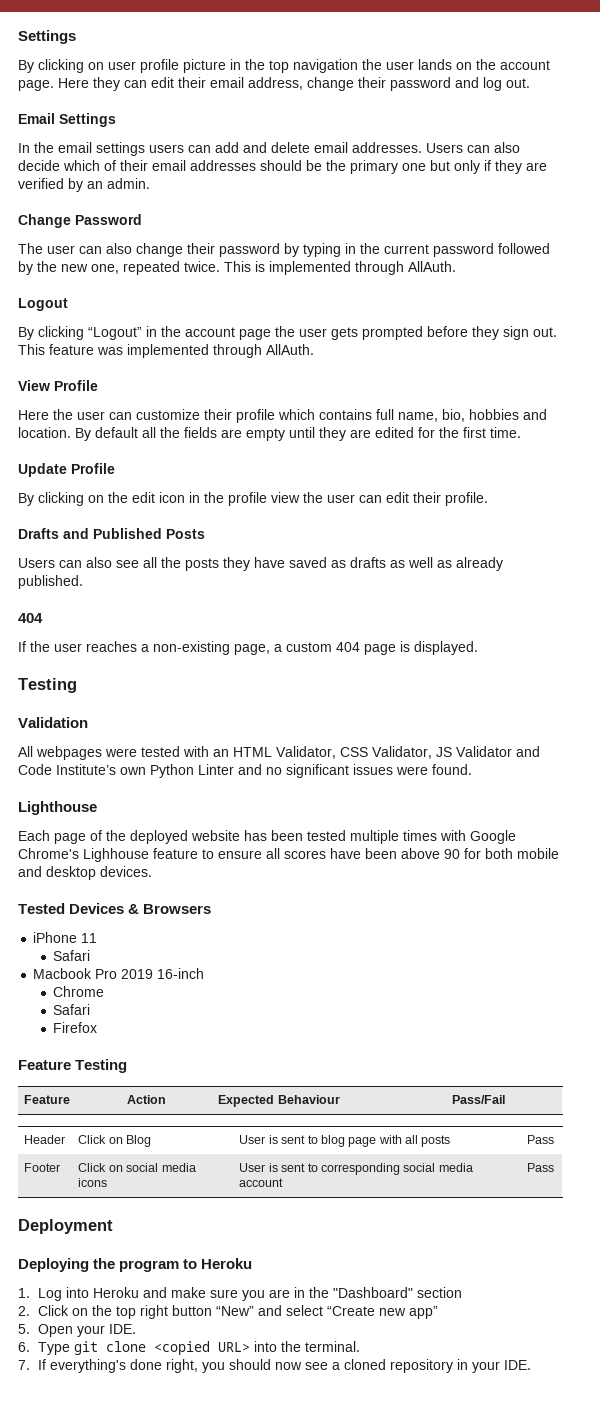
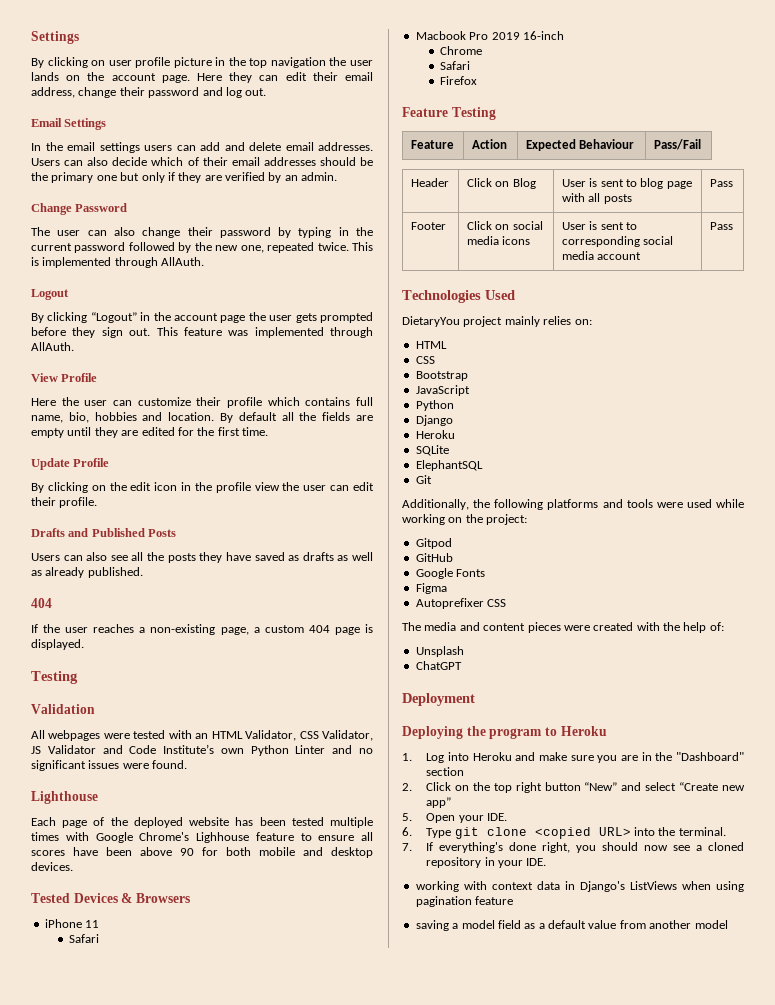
(555, 1167) none -> [402,290,515,303] [402,316,592,327] [415,341,447,349] [415,356,435,364] [415,371,468,381] [415,385,470,396] [415,400,454,411] [415,415,453,426] [415,430,455,439] [415,445,449,456] [415,460,483,471] [415,475,432,484] [402,499,744,510] [402,514,528,525] [415,538,452,549] [415,553,453,562] [415,568,486,579] [415,583,447,594] [415,598,507,609] [402,622,724,633] [415,646,464,657] [415,661,462,670] // Technologies Used // DietaryYou project mainly relies on: // HTML // CSS // Bootstrap // JavaScript // Python // Django // Heroku // SQLite // ElephantSQL // Git // Additionally, the following platforms and tools were used while working on the project: // Gitpod // GitHub // Google Fonts // Figma // Autoprefixer CSS // The media and content pieces were created with the help of: // Unsplash // ChatGPT
(531, 1365) none -> [415,881,744,892] [415,896,514,907] [415,920,728,931] // working with context data in Django's ListViews when using pagination feature // saving a model field as a default value from another model

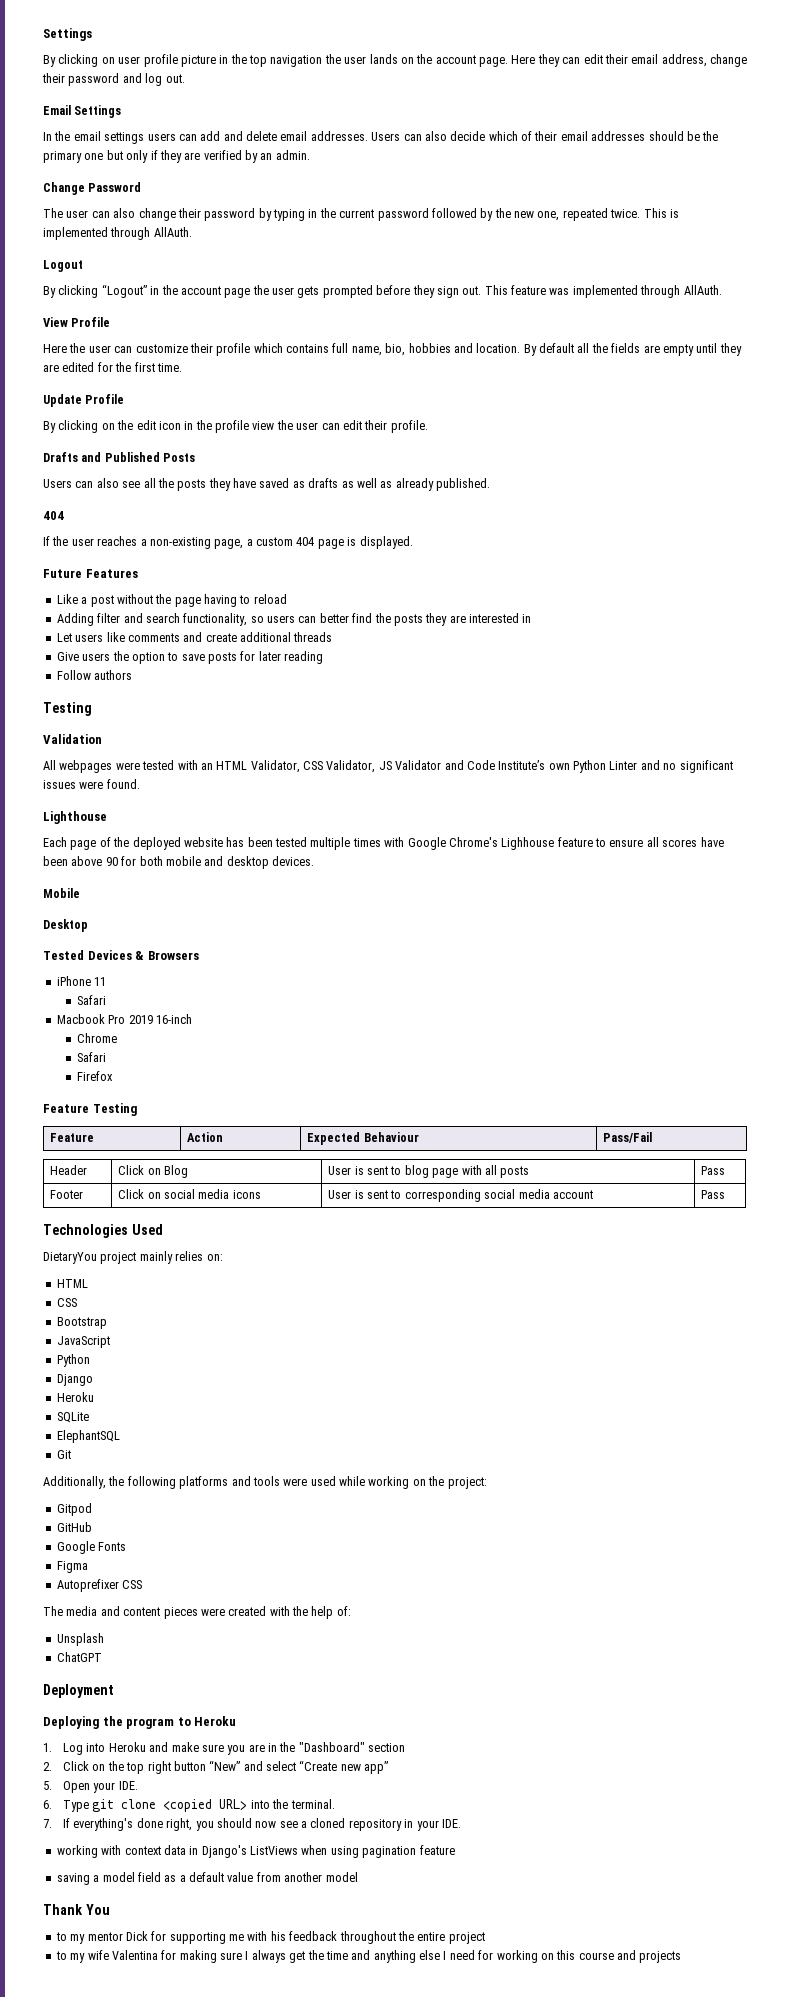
(84, 644) none -> [43,569,138,578] [56,594,287,607] [56,613,532,626] [56,632,333,642] [56,651,324,664] [56,670,133,680] // Future Features // Like a post without the page having to reload // Adding filter and search functionality, so users can better find the posts they are interested in // Let users like comments and create additional threads // Give users the option to save posts for later reading // Follow authors
(73, 866) none -> [43,888,80,898] [43,919,88,932] // Mobile // Desktop
(728, 924) none -> [43,1904,110,1915] [55,1931,485,1944] [55,1950,682,1963] // Thank You // to my mentor Dick for supporting me with his feedback throughout the entire project // to my wife Valentina for making sure I always get the time and anything else I need for working on this course and projects

